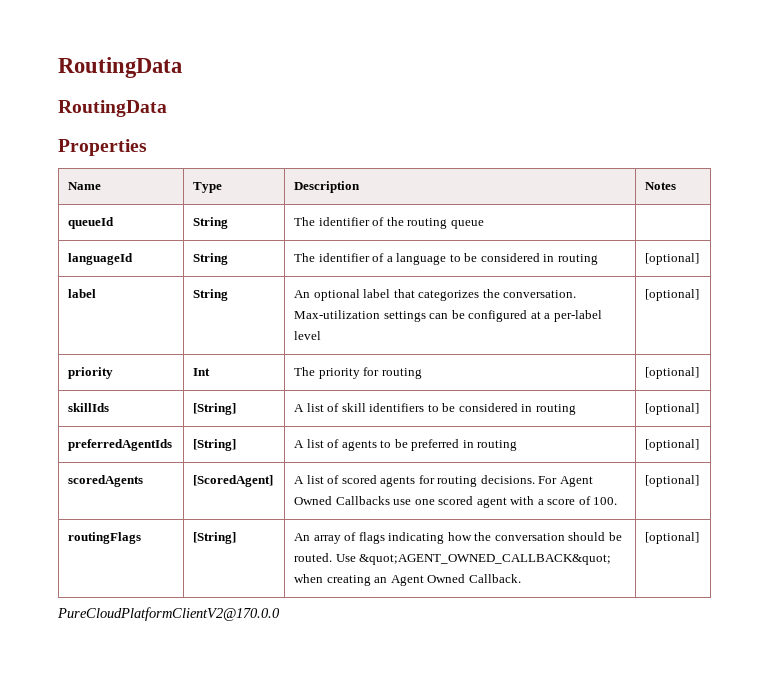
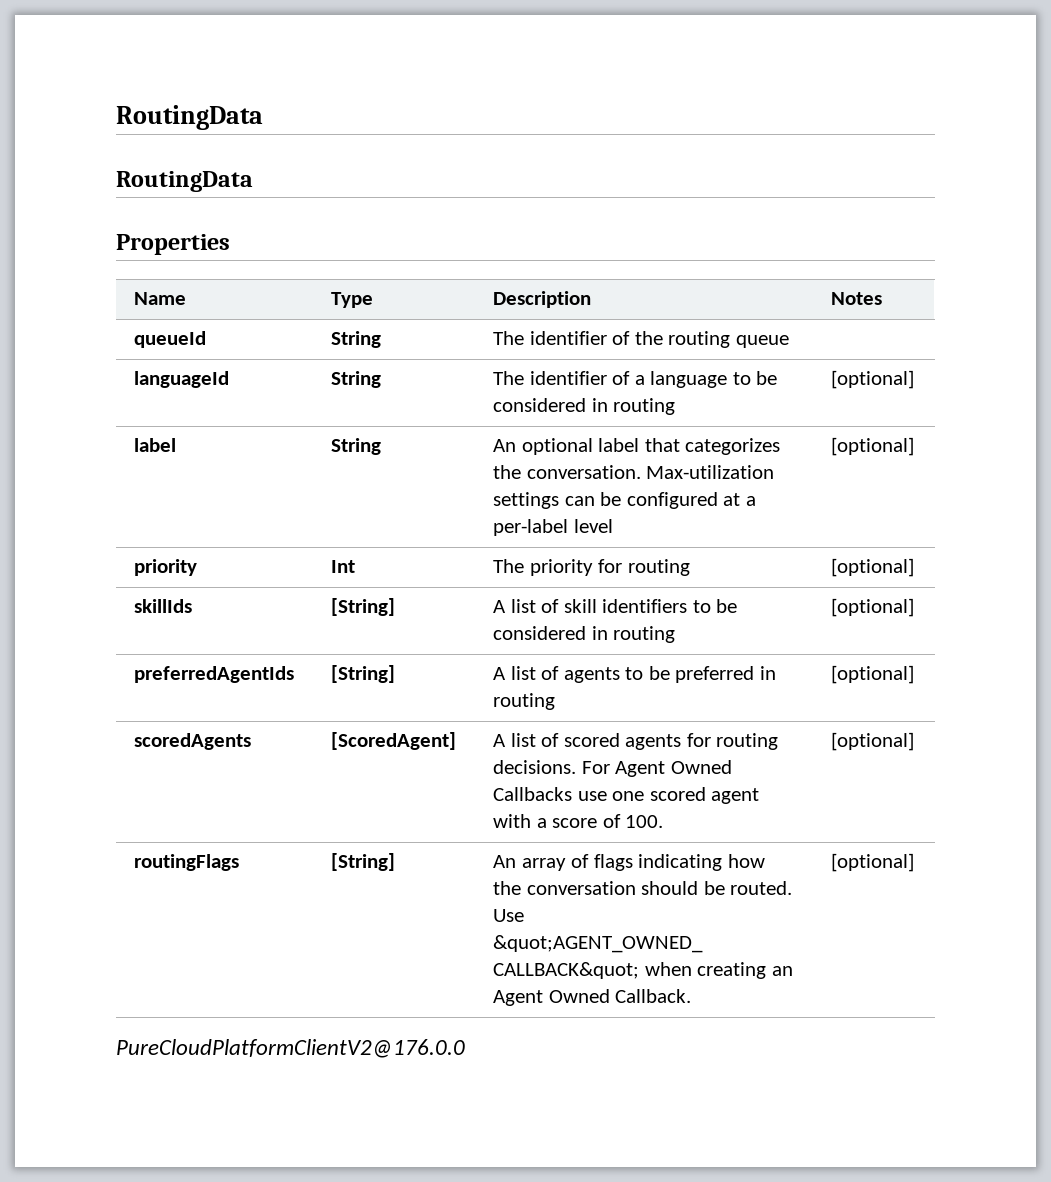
[57,607,280,621] PureCloudPlatformClientV2@170.0.0 -> [116,1039,465,1058] PureCloudPlatformClientV2@176.0.0

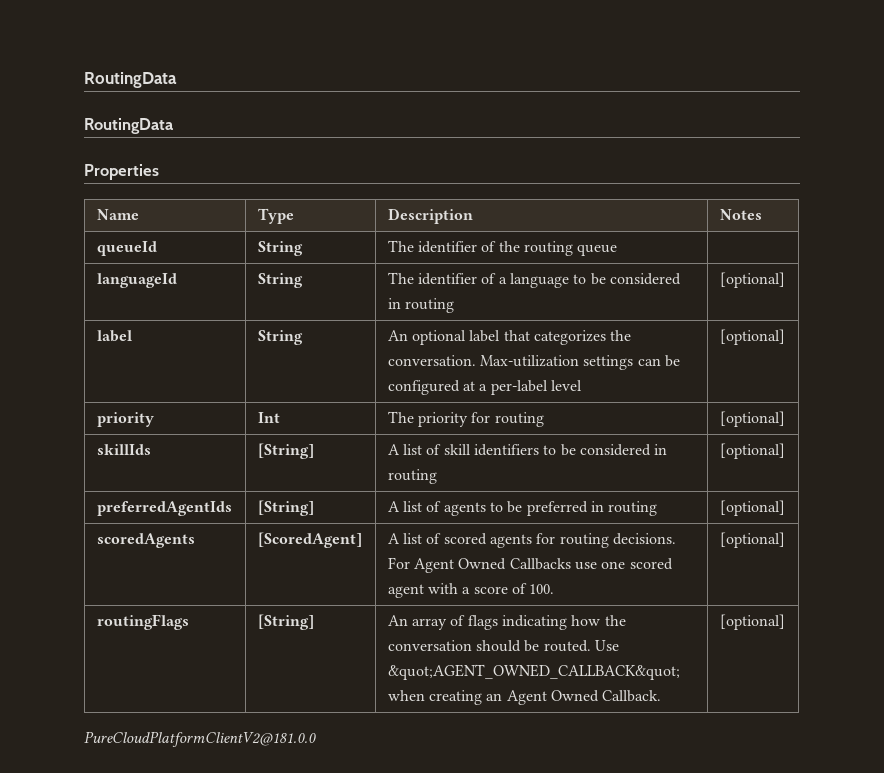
[116,1039,465,1058] PureCloudPlatformClientV2@176.0.0 -> [84,731,316,747] PureCloudPlatformClientV2@181.0.0

